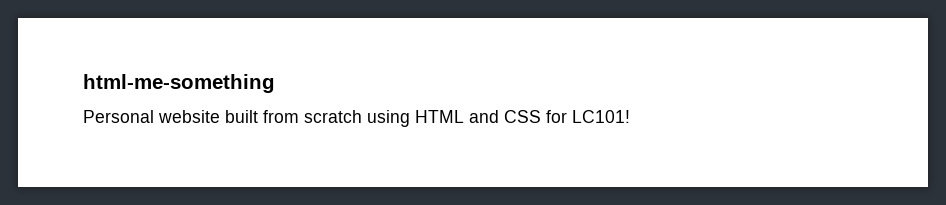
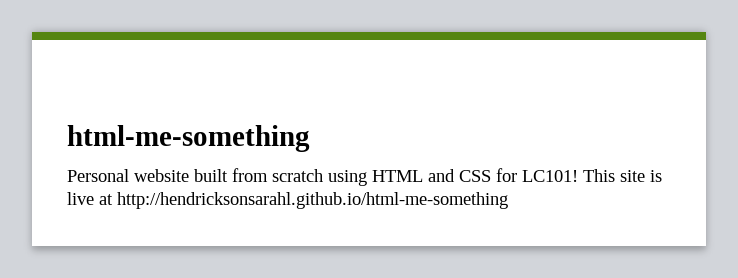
(630, 116) none -> [583,169,662,182] [67,192,508,209] This site is live at http://hendricksonsarahl.github.io/html-me-something

